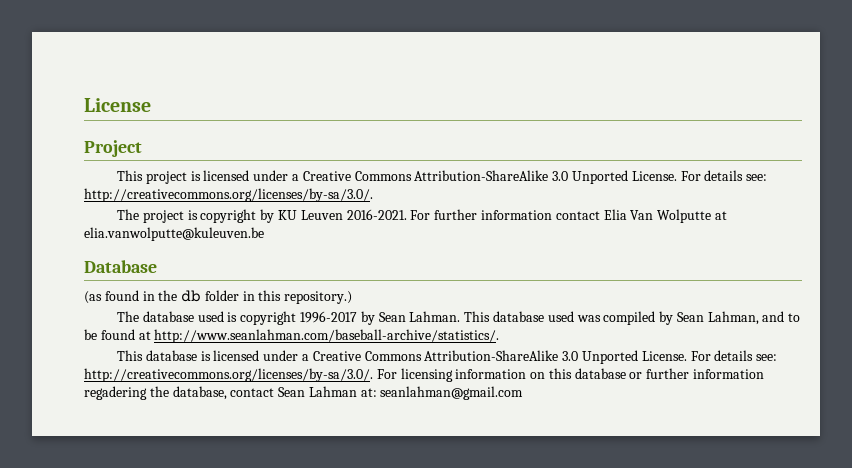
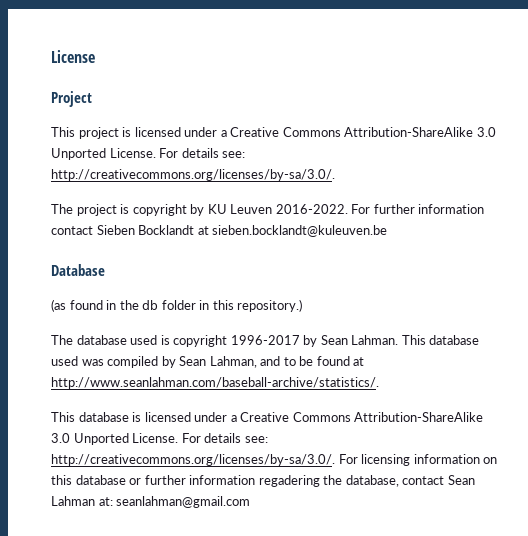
[346,209,407,220] 2016-2021. -> [275,204,348,214] 2016-2022.
[603,209,727,223] [84,227,264,241] Elia Van Wolputte at elia.vanwolputte@kuleuven.be -> [96,225,388,237] Sieben Bocklandt at sieben.bocklandt@kuleuven.be

